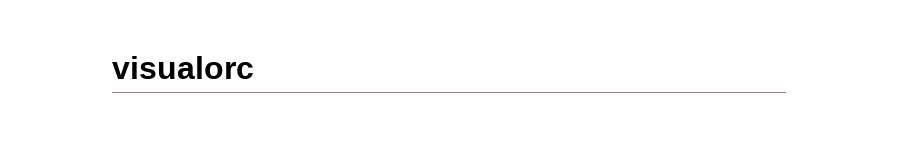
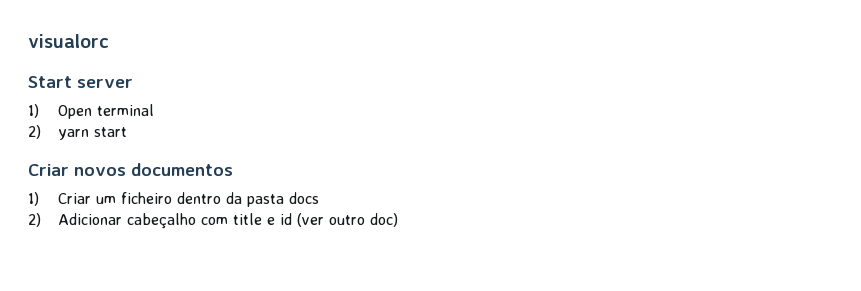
(254, 67) none -> [28,76,133,88] [28,104,155,119] [28,125,128,140] [28,163,233,176] [28,192,320,207] [28,213,399,229] // Start server // 1) Open terminal // 2) yarn start // Criar novos documentos // 1) Criar um ficheiro dentro da pasta docs // 2) Adicionar cabeçalho com title e id (ver outro doc)

